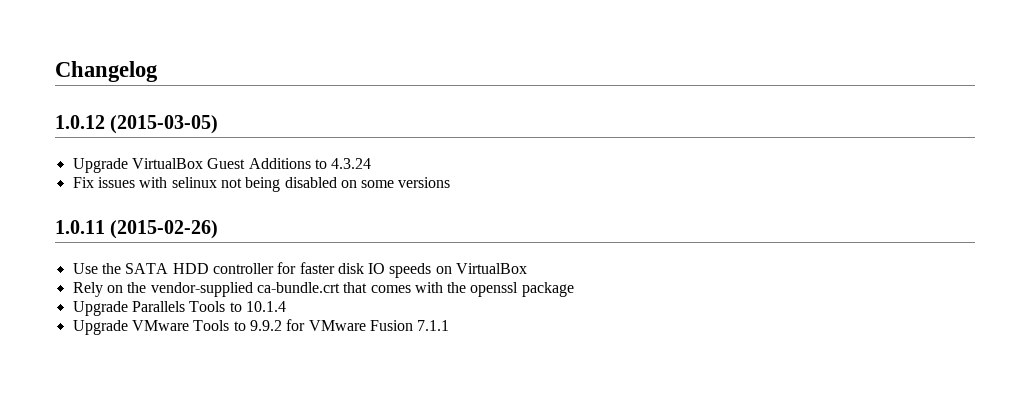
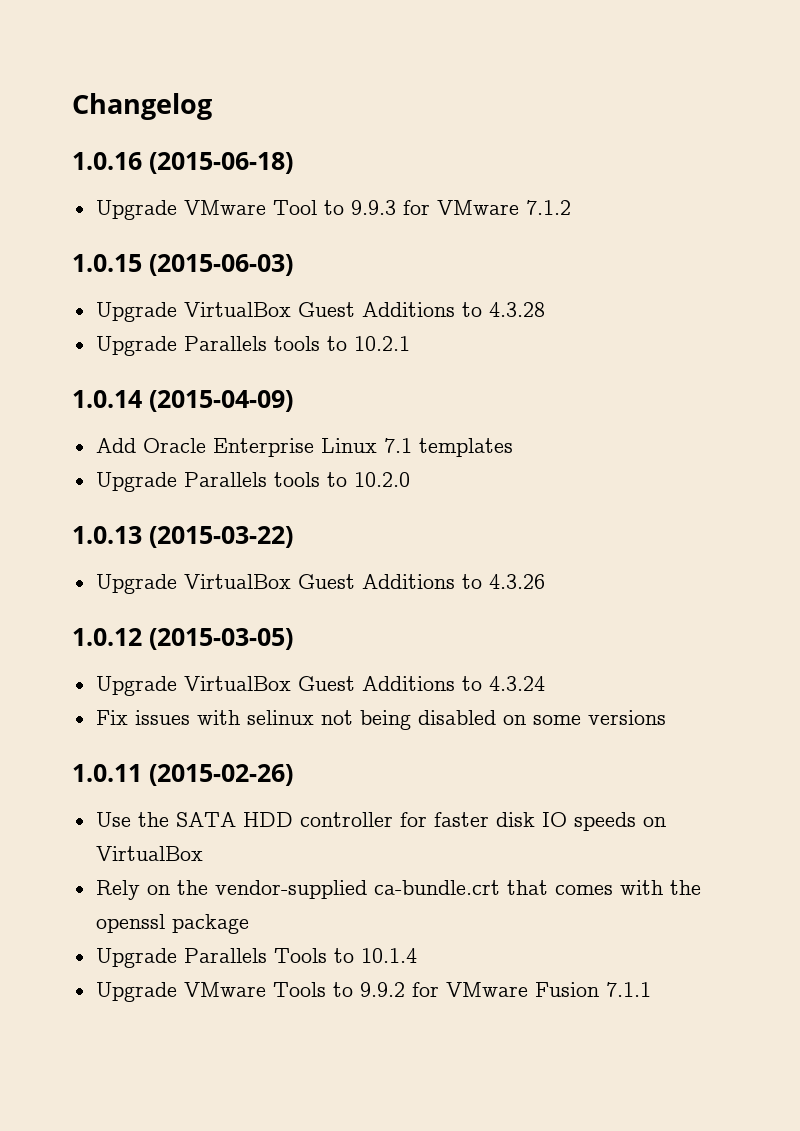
(158, 71) none -> [72,152,293,174] [95,200,571,220] [72,254,293,276] [95,302,545,322] [95,336,410,356] [72,390,293,412] [95,438,513,457] [95,472,410,492] [72,526,293,548] [95,574,545,594] // 1.0.16 (2015-06-18) // Upgrade VMware Tool to 9.9.3 for VMware 7.1.2 // 1.0.15 (2015-06-03) // Upgrade VirtualBox Guest Additions to 4.3.28 // Upgrade Parallels tools to 10.2.1 // 1.0.14 (2015-04-09) // Add Oracle Enterprise Linux 7.1 templates // Upgrade Parallels tools to 10.2.0 // 1.0.13 (2015-03-22) // Upgrade VirtualBox Guest Additions to 4.3.26

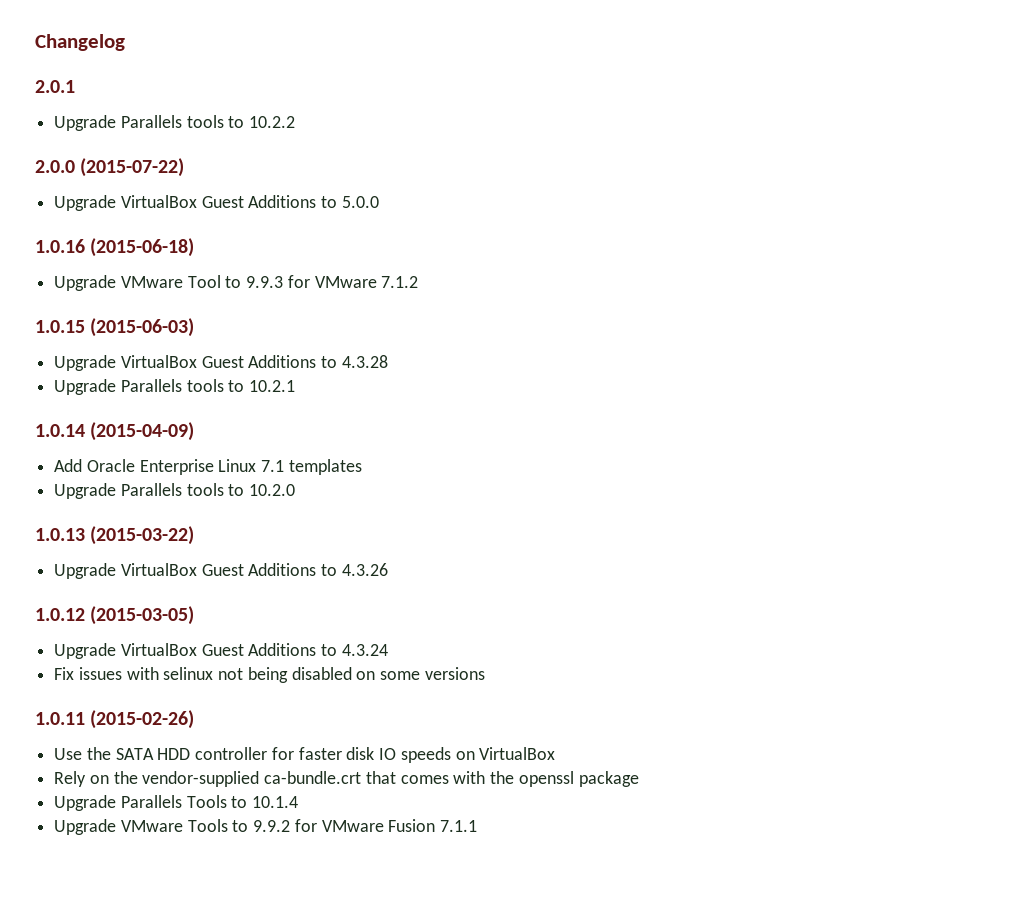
(212, 106) none -> [35,80,75,93] [54,115,296,131] [35,158,185,177] [54,195,379,211] // 2.0.1 // Upgrade Parallels tools to 10.2.2 // 2.0.0 (2015-07-22) // Upgrade VirtualBox Guest Additions to 5.0.0

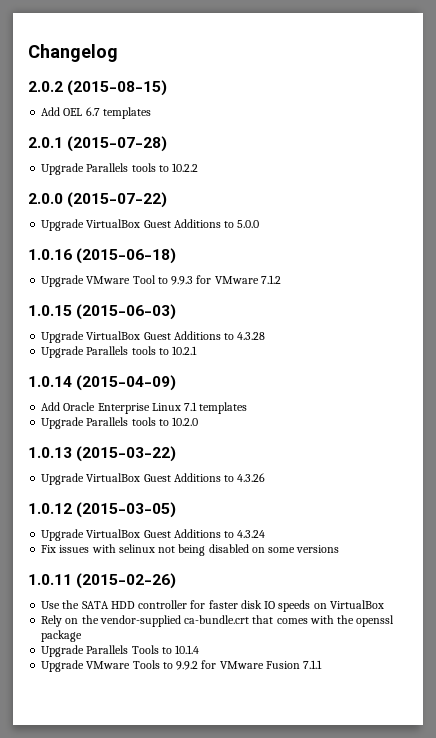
(125, 42) none -> [28,80,168,96] [41,107,151,119] // 2.0.2 (2015-08-15) // Add OEL 6.7 templates
(75, 86) none -> [67,136,168,152] (2015-07-28)

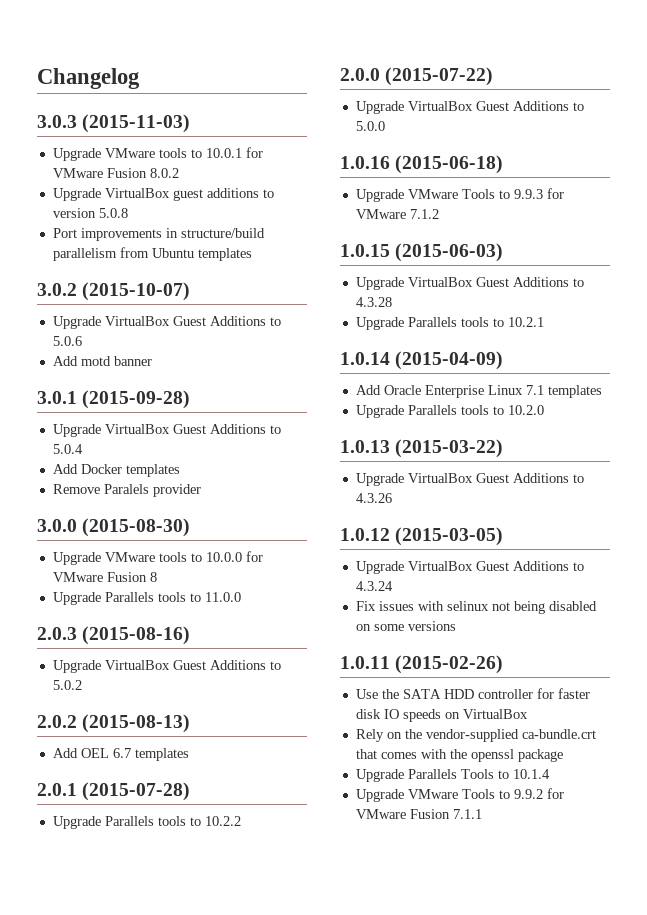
(118, 53) none -> [37,114,191,133] [52,147,263,161] [52,168,179,178] [52,188,274,201] [52,208,128,218] [52,228,265,241] [52,247,252,261] [37,282,191,301] [52,316,281,329] [52,336,82,346] [52,356,152,366] [37,390,191,409] [52,424,281,437] [52,444,83,454] [52,464,180,477] [52,484,201,497] [37,518,191,537] [52,551,263,565] [52,572,157,582] [52,592,241,605] [37,626,191,645] [52,660,281,673] [52,680,82,690] // 3.0.3 (2015-11-03) // Upgrade VMware tools to 10.0.1 for VMware Fusion 8.0.2 // Upgrade VirtualBox guest additions to version 5.0.8 // Port improvements in structure/build parallelism from Ubuntu templates // 3.0.2 (2015-10-07) // Upgrade VirtualBox Guest Additions to 5.0.6 // Add motd banner // 3.0.1 (2015-09-28) // Upgrade VirtualBox Guest Additions to 5.0.4 // Add Docker templates // Remove Paralels provider // 3.0.0 (2015-08-30) // Upgrade VMware tools to 10.0.0 for VMware Fusion 8 // Upgrade Parallels tools to 11.0.0 // 2.0.3 (2015-08-16) // Upgrade VirtualBox Guest Additions to 5.0.2
[67,80,168,96] (2015-08-15) -> [82,714,191,733] (2015-08-13)
[132,275,156,284] Tool -> [461,189,495,199] Tools

